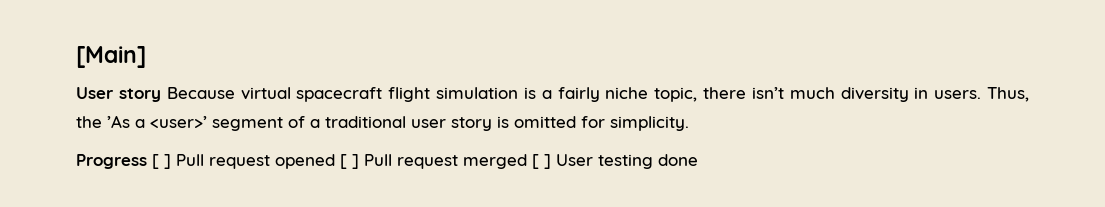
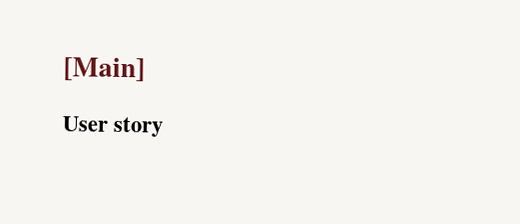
[166,87,1030,102] [76,115,689,131] [76,154,698,169] Because virtual spacecraft flight simulation is a fairly niche topic, there isn’t much diversity in users. Thus, the ’As a <user>’ segment of a traditional user story is omitted for simplicity. // Progress [ ] Pull request opened [ ] Pull request merged [ ] User testing done -> (164, 127) none

